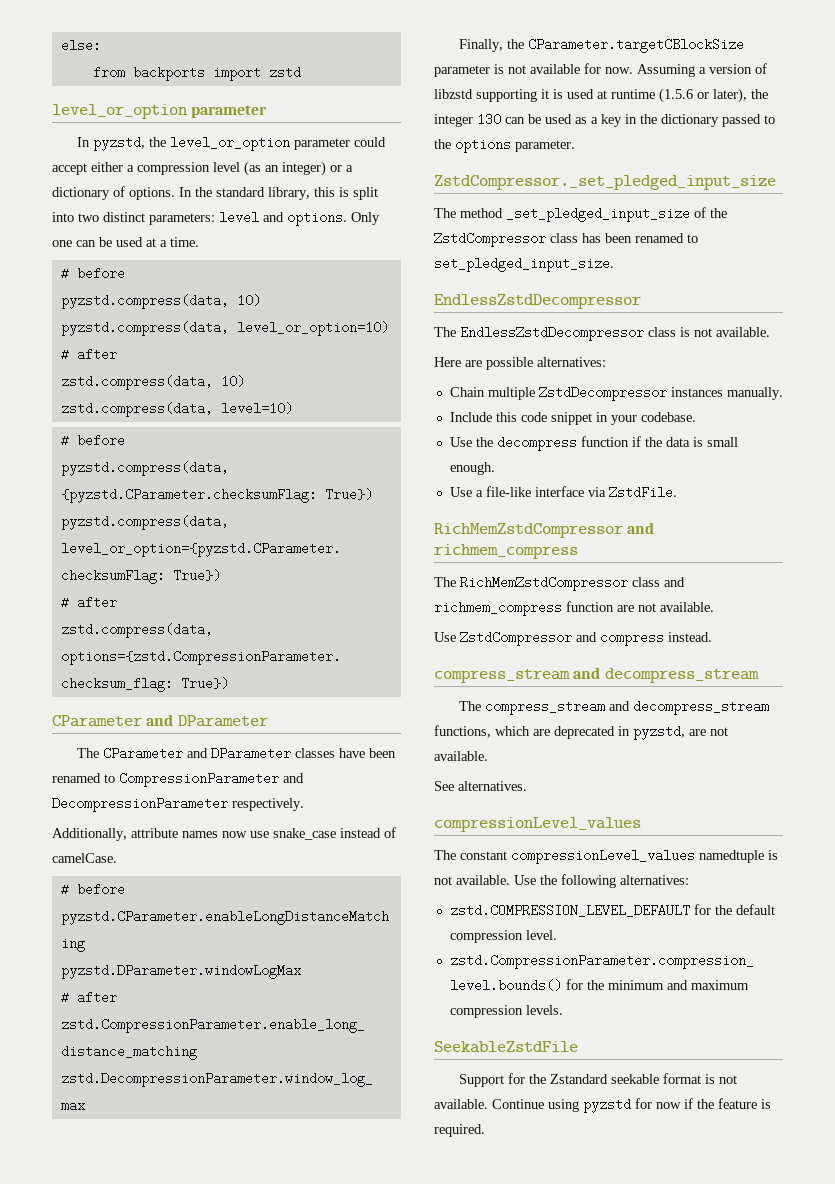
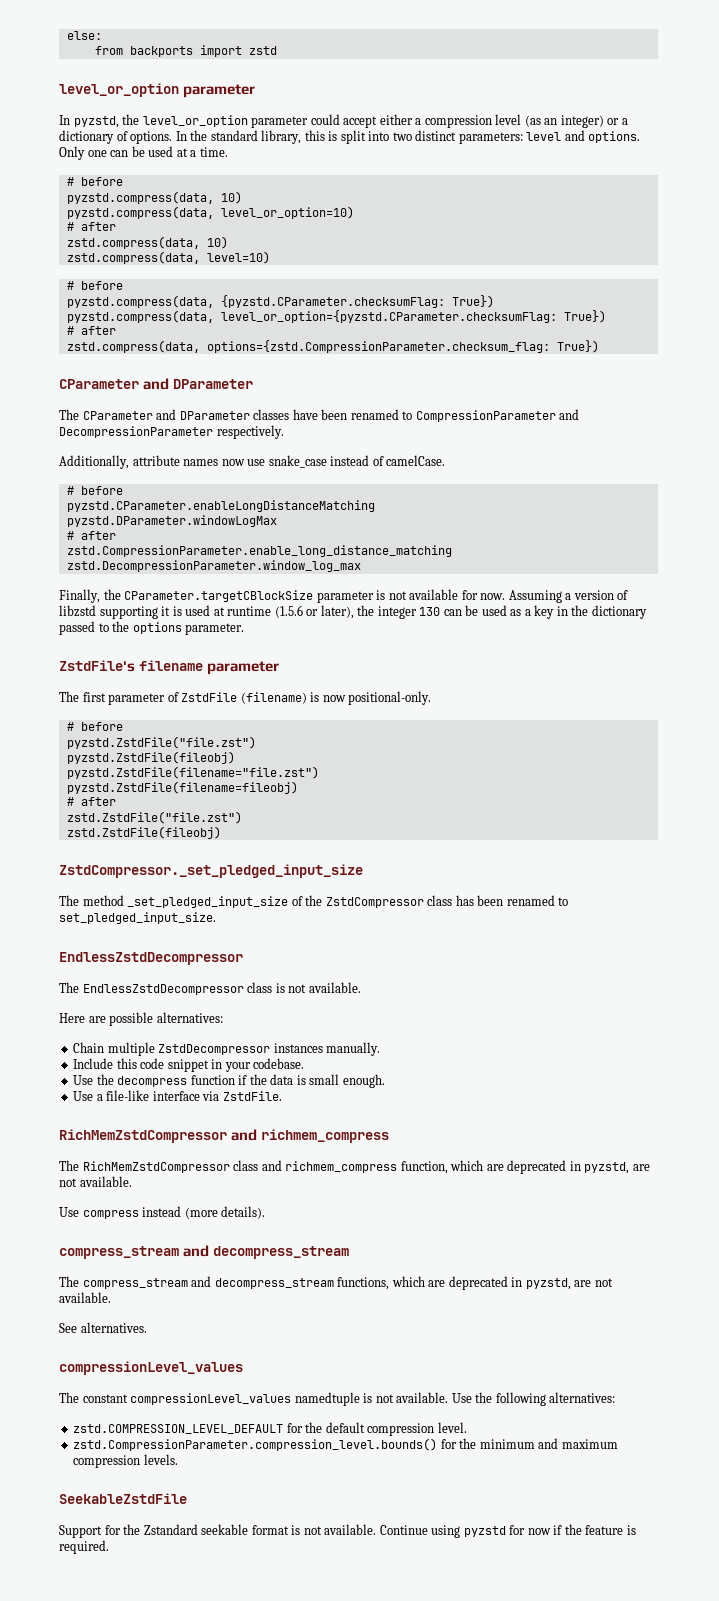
(575, 146) none -> [59,660,280,675] [59,691,432,705] [66,722,123,731] [66,736,256,749] [66,751,235,764] [66,766,319,779] [66,781,298,794] [66,797,116,806] [66,811,242,824] [66,826,221,839] // ZstdFile's filename parameter // The first parameter of ZstdFile (filename) is now positional-only. // # before // pyzstd.ZstdFile("file.zst") // pyzstd.ZstdFile(fileobj) // pyzstd.ZstdFile(filename="file.zst") // pyzstd.ZstdFile(filename=fileobj) // # after // zstd.ZstdFile("file.zst") // zstd.ZstdFile(fileobj)
[566,601,614,612] function -> [400,1160,630,1174] function, which are deprecated in pyzstd,
[460,631,712,646] ZstdCompressor and compress instead. -> [82,1206,266,1219] compress instead (more details).

